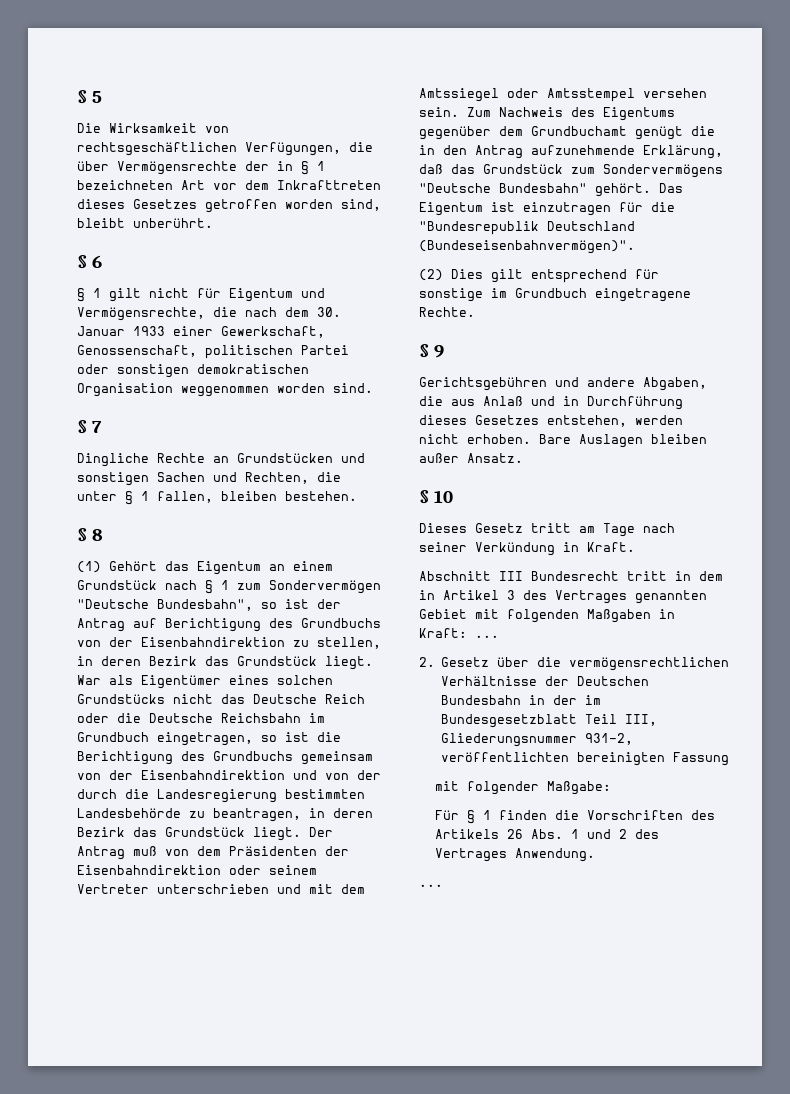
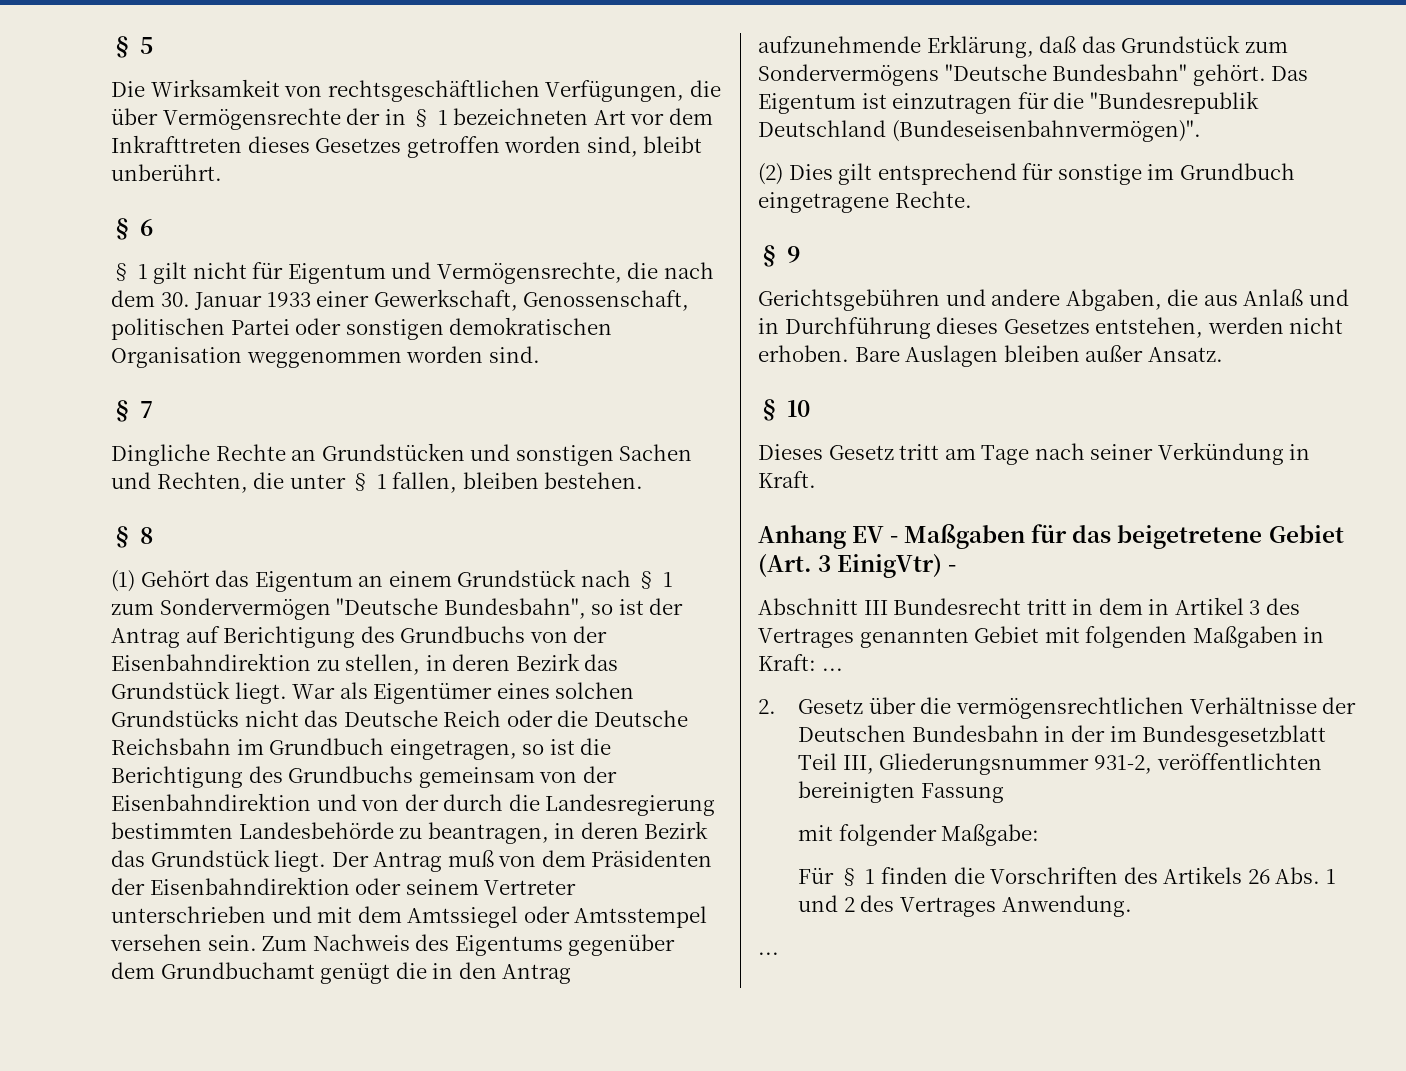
(635, 547) none -> [758,524,1344,549] [758,553,957,578] // Anhang EV - Maßgaben für das beigetretene Gebiet (Art. 3 EinigVtr) -

